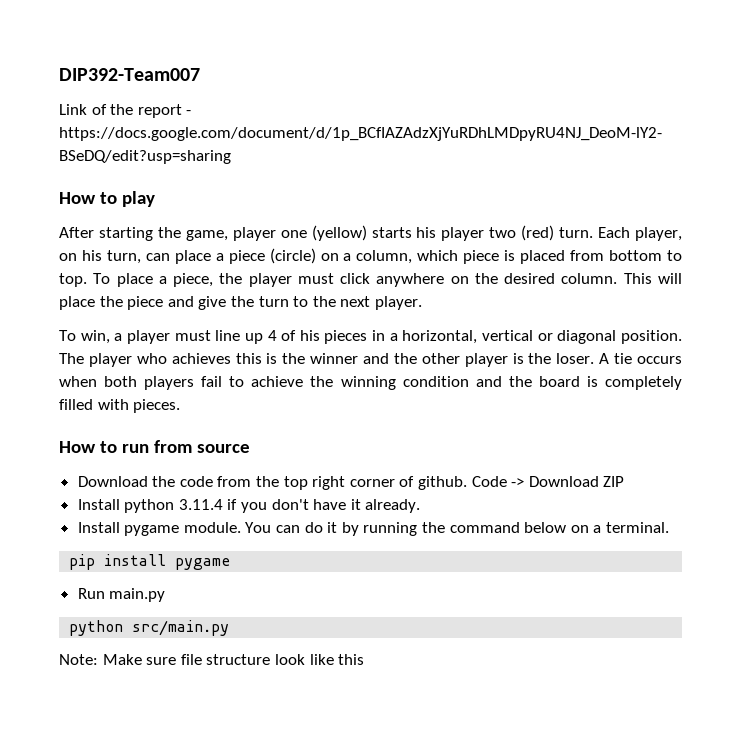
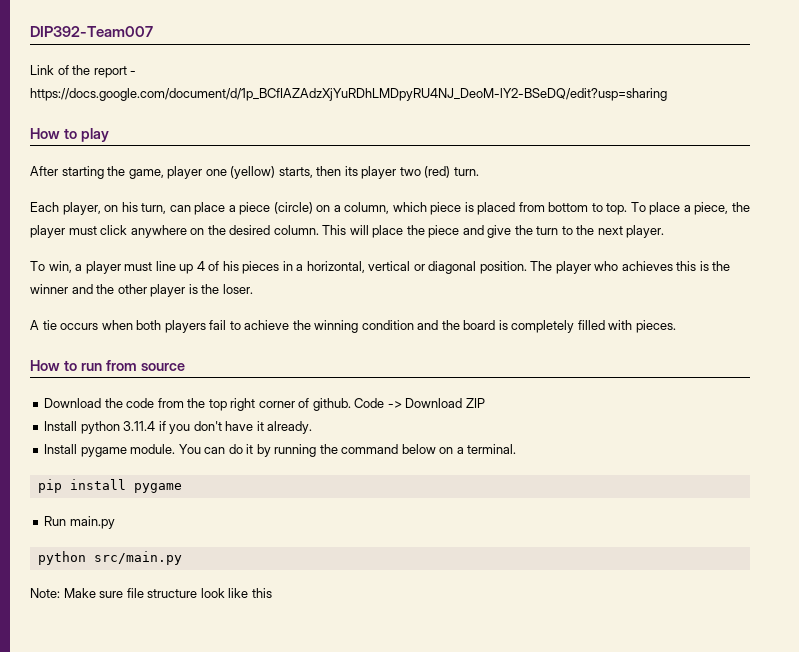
[371,227,437,238] starts his -> [278,166,358,178] starts, then its
(594, 232) none -> (479, 171) //
(595, 358) none -> (253, 289) //

